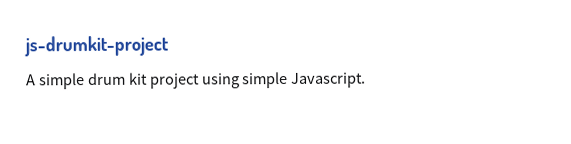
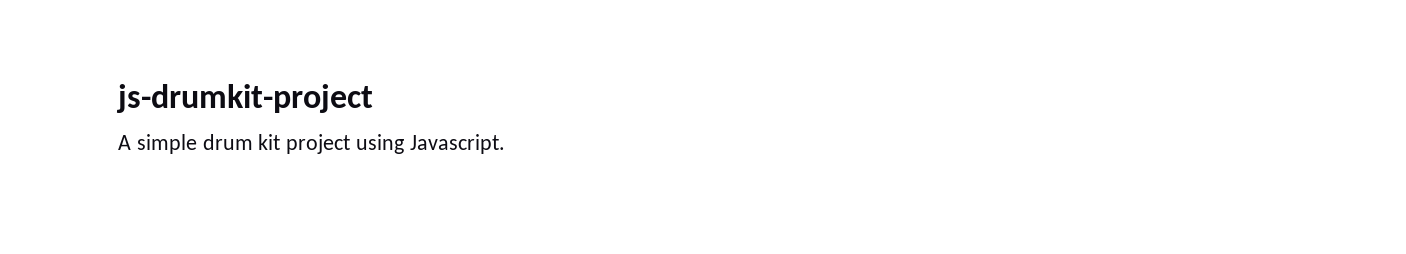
[242,71,289,89] simple -> (405, 144) none

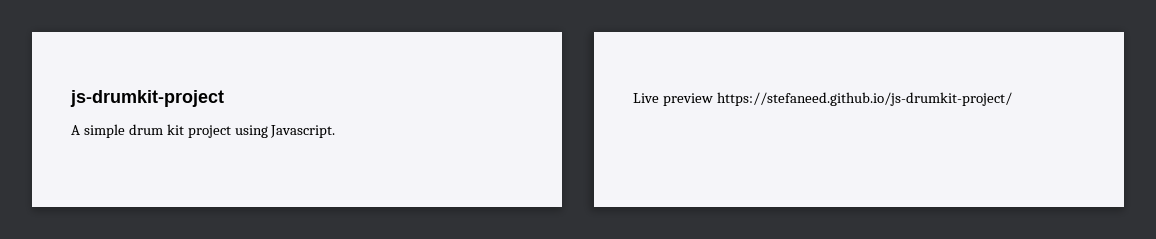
(505, 144) none -> [633,92,1012,106] // Live preview https://stefaneed.github.io/js-drumkit-project/

